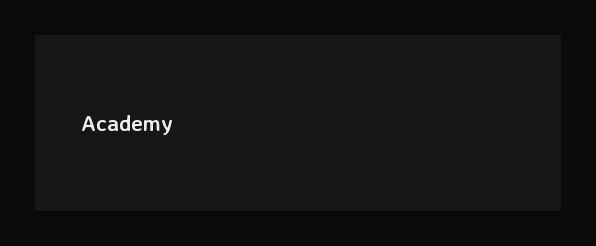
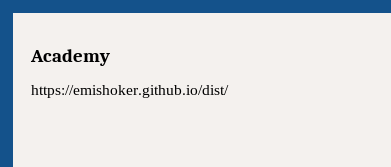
(173, 125) none -> [31,85,229,98] // https://emishoker.github.io/dist/

